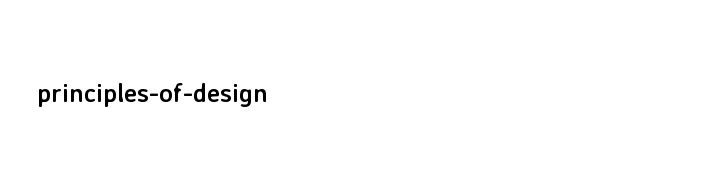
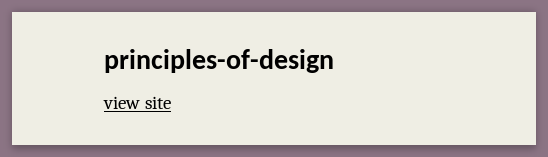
(268, 95) none -> [103,96,172,109] // view site

